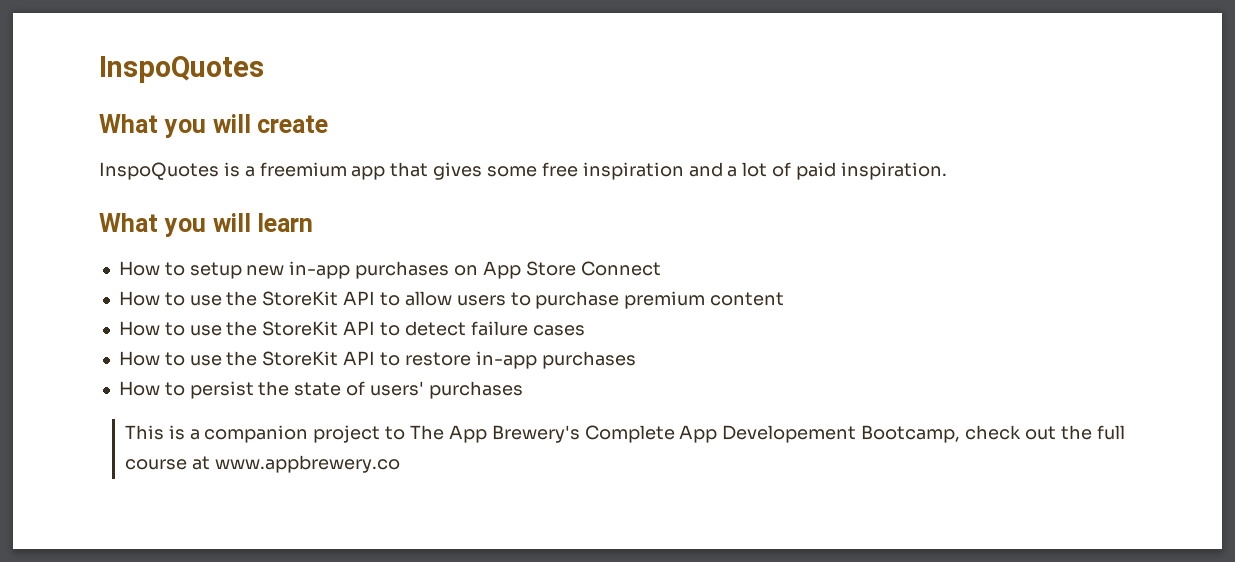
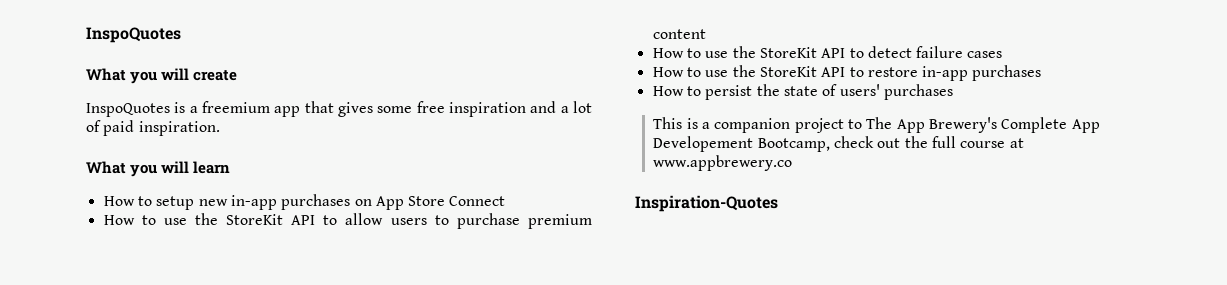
(400, 464) none -> [635,195,778,212] // Inspiration-Quotes

